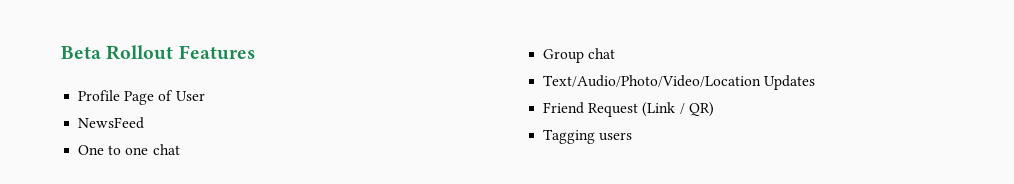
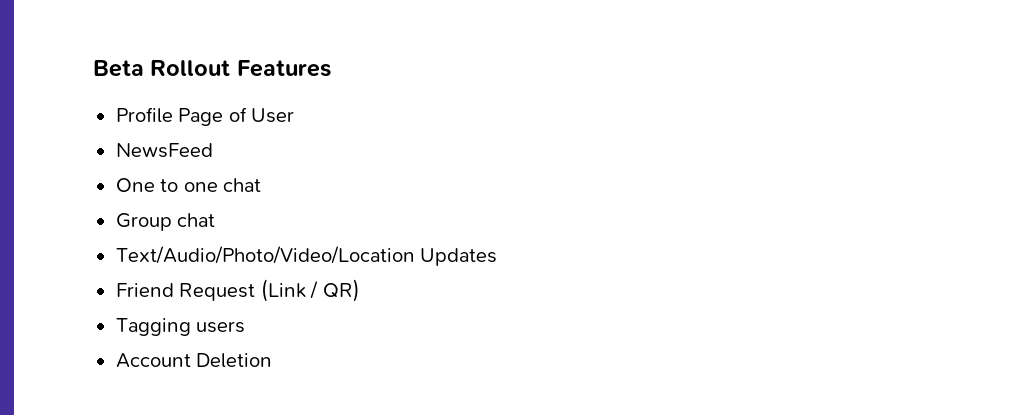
(633, 136) none -> [115,353,273,368] // Account Deletion

